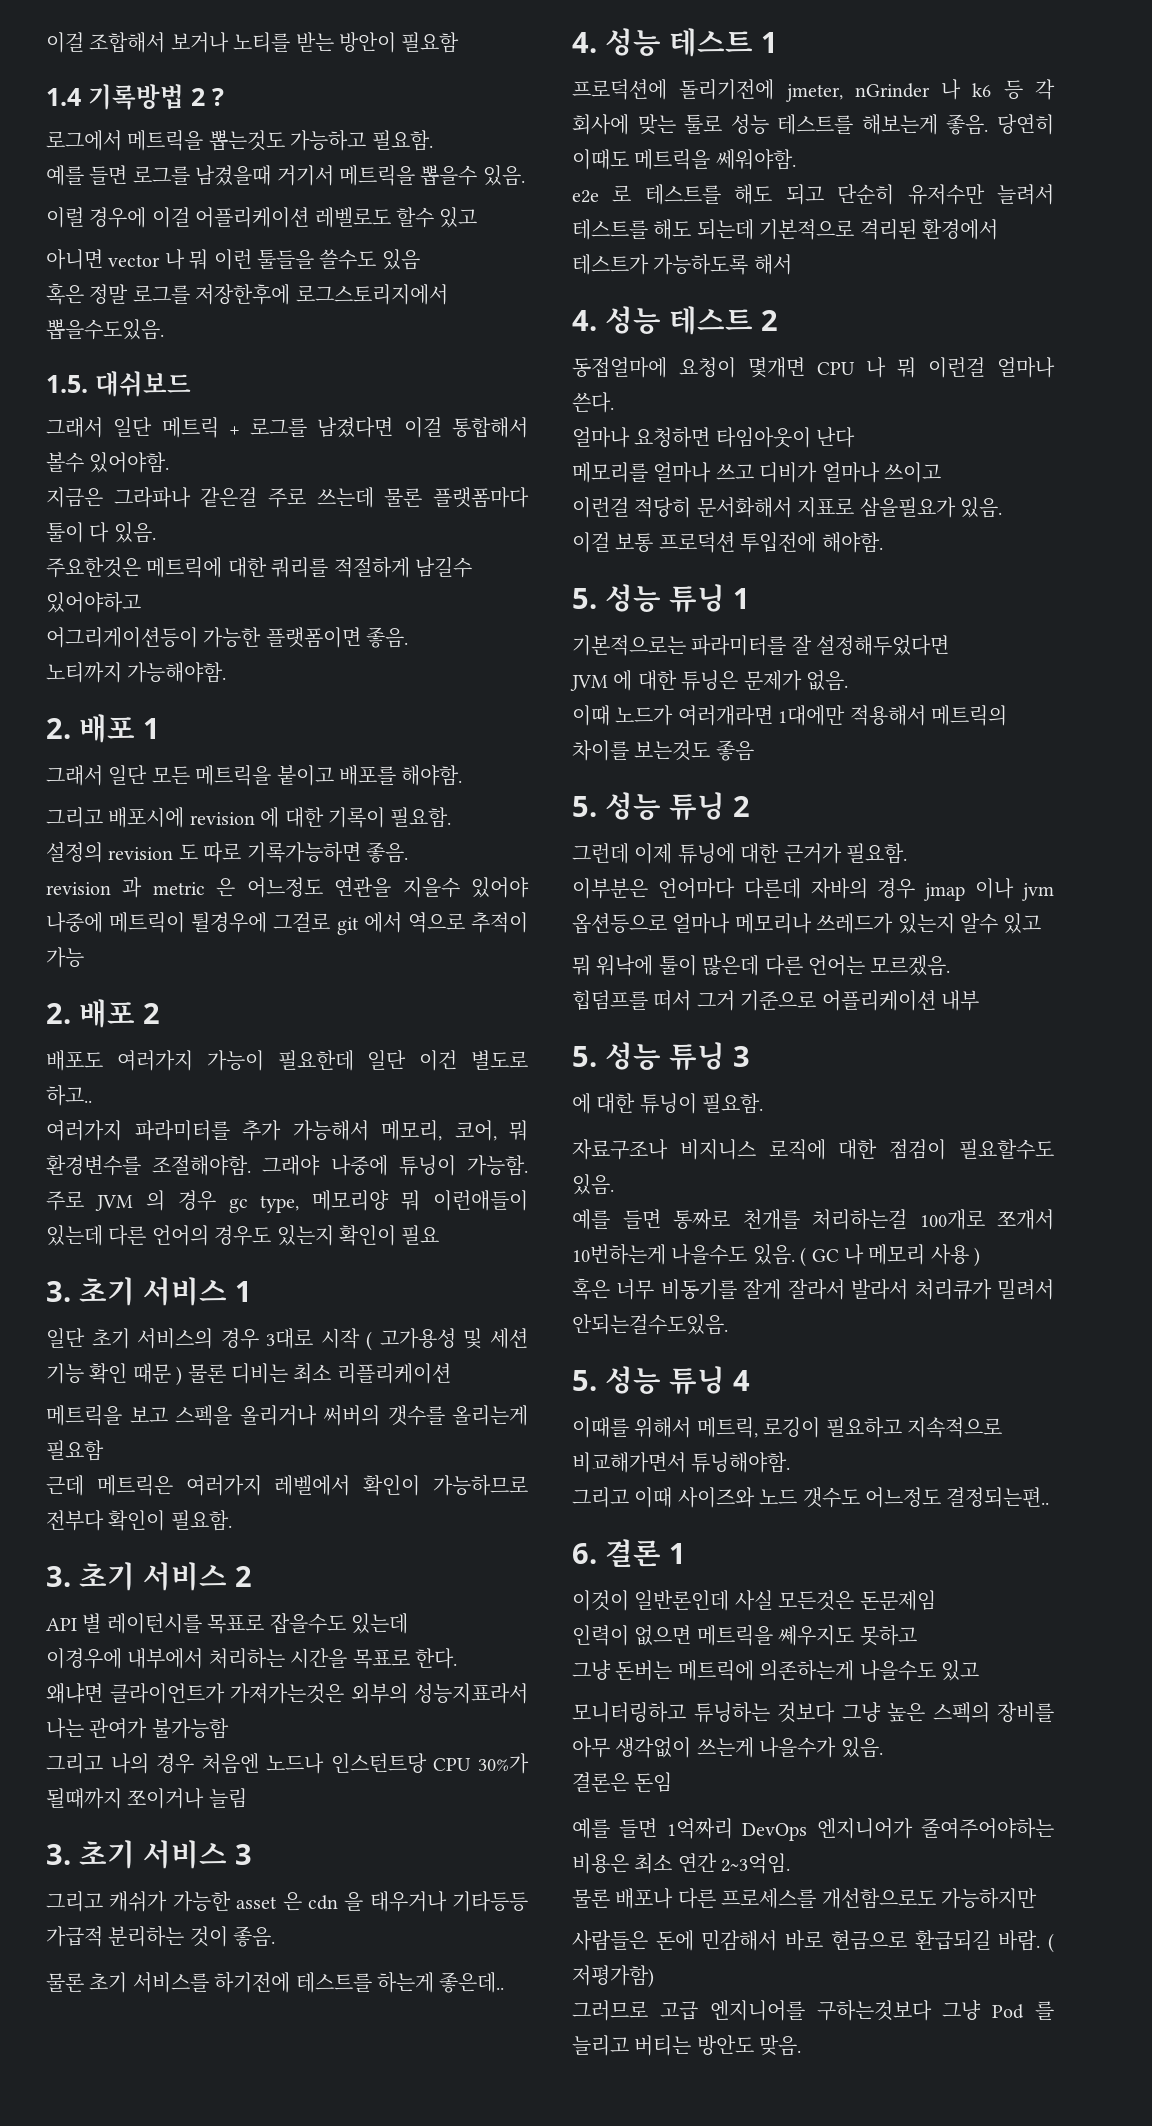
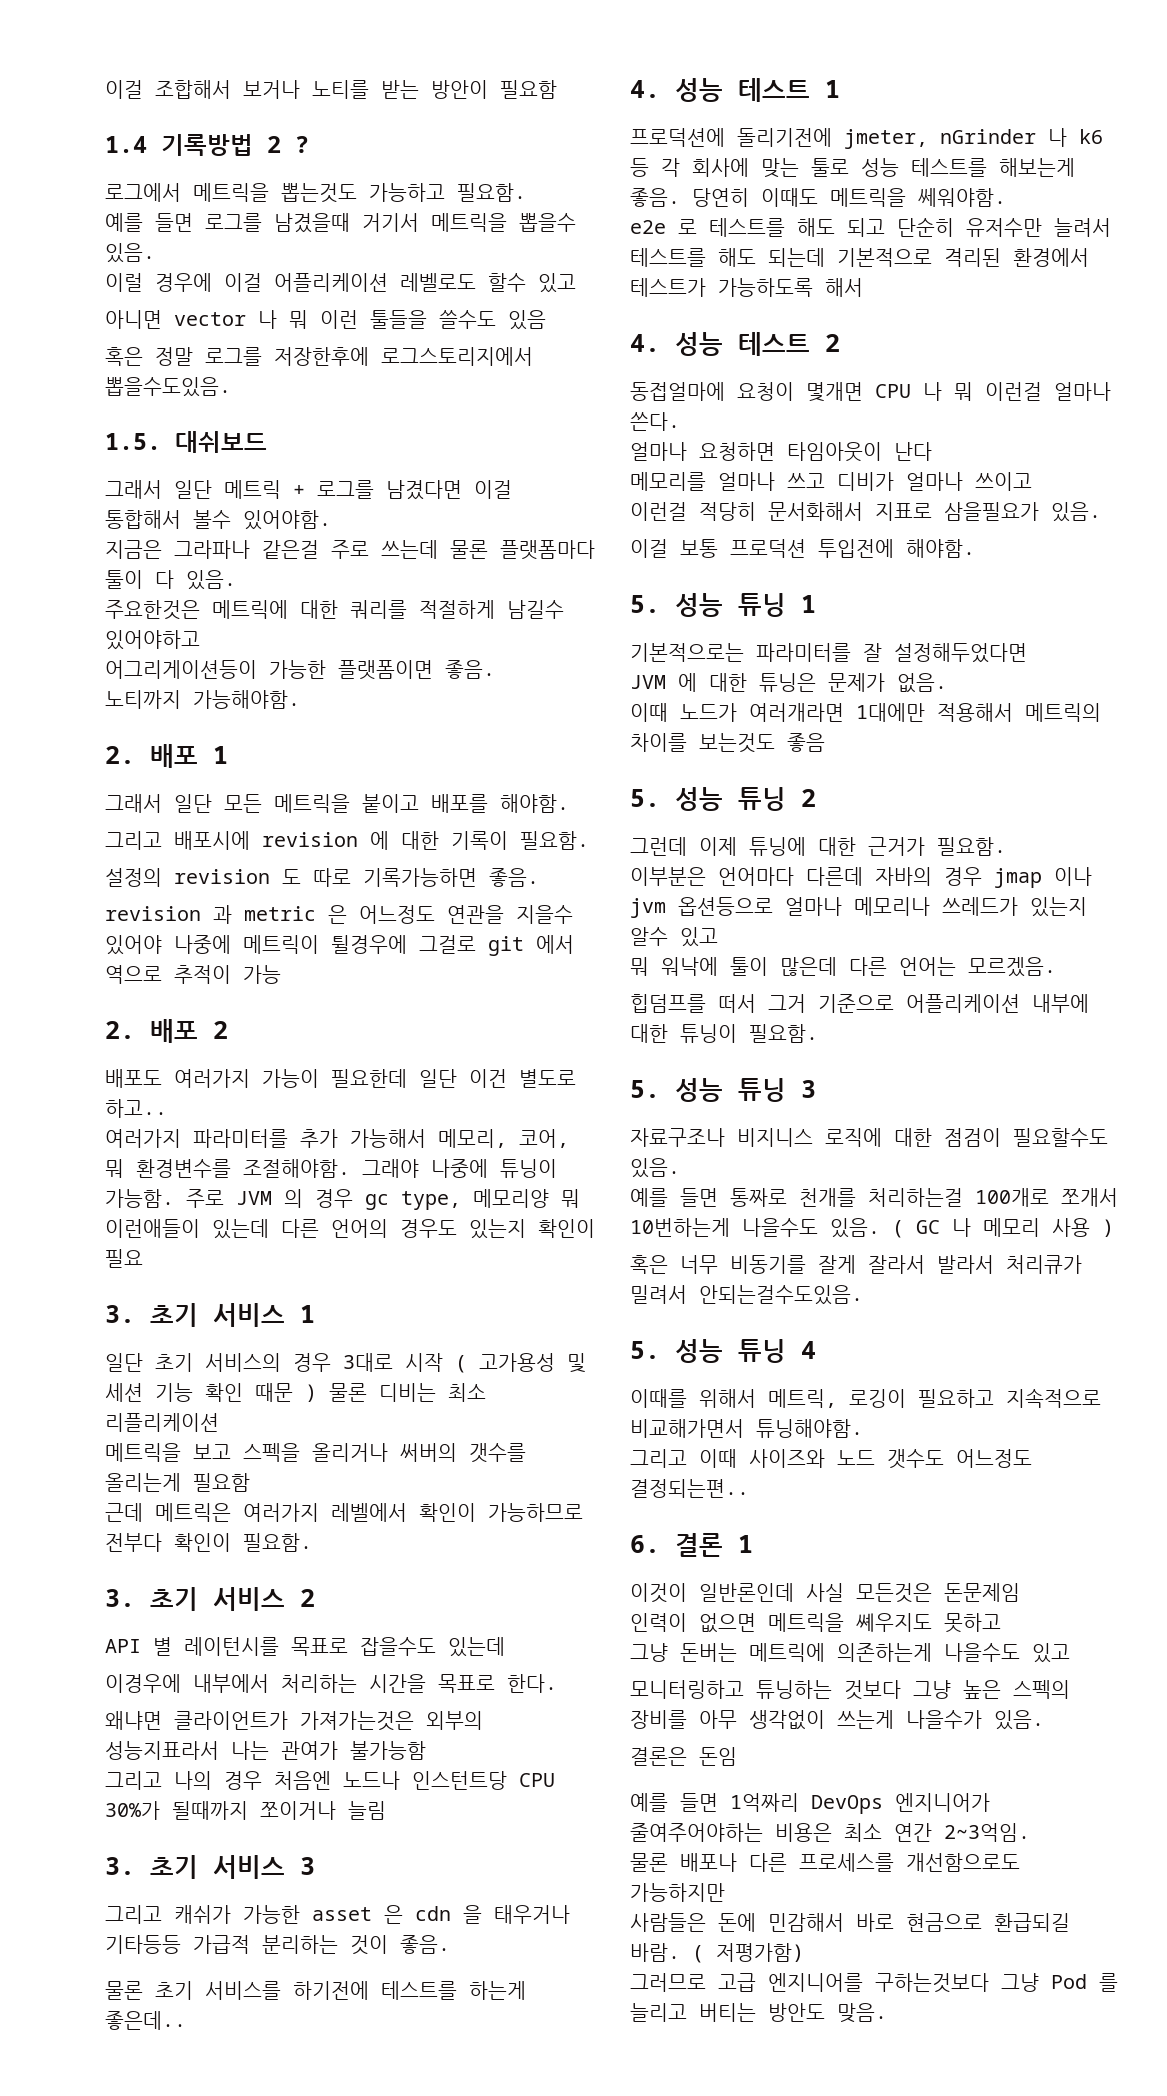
[941,990,979,1011] 내부 -> [1032,994,1089,1013] [630,1024,818,1043] 내부에 대한 튜닝이 필요함.
[572,1093,764,1114] // 에 대한 튜닝이 필요함. -> (816, 1089) none

